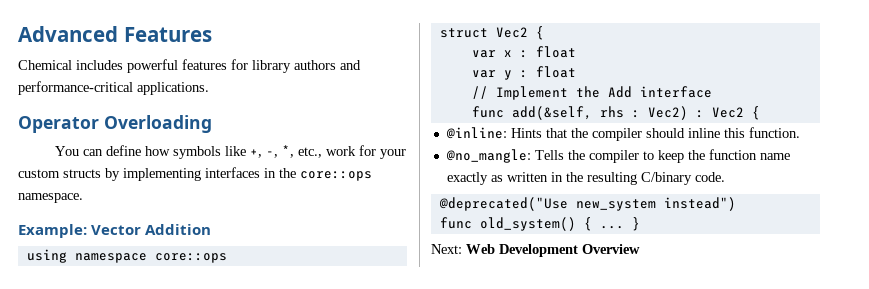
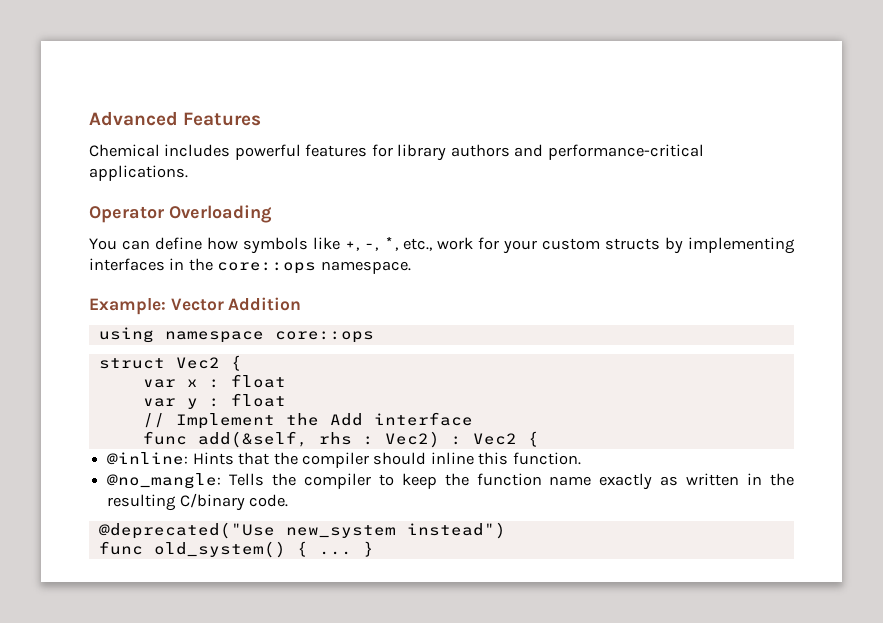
[431,244,640,257] // Next: Web Development Overview -> (374, 549) none

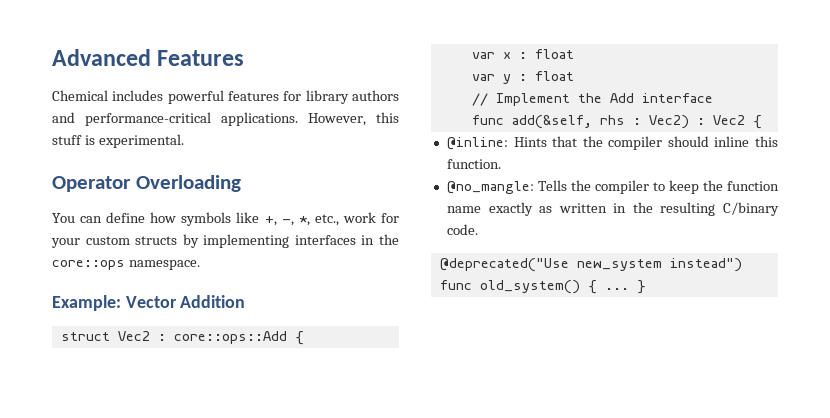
(188, 173) none -> [308,112,399,126] [52,134,184,148] However, this stuff is experimental.
[98,327,374,343] // using namespace core::ops -> (246, 301) none
(220, 363) none -> [157,331,287,344] : core::ops::Add

